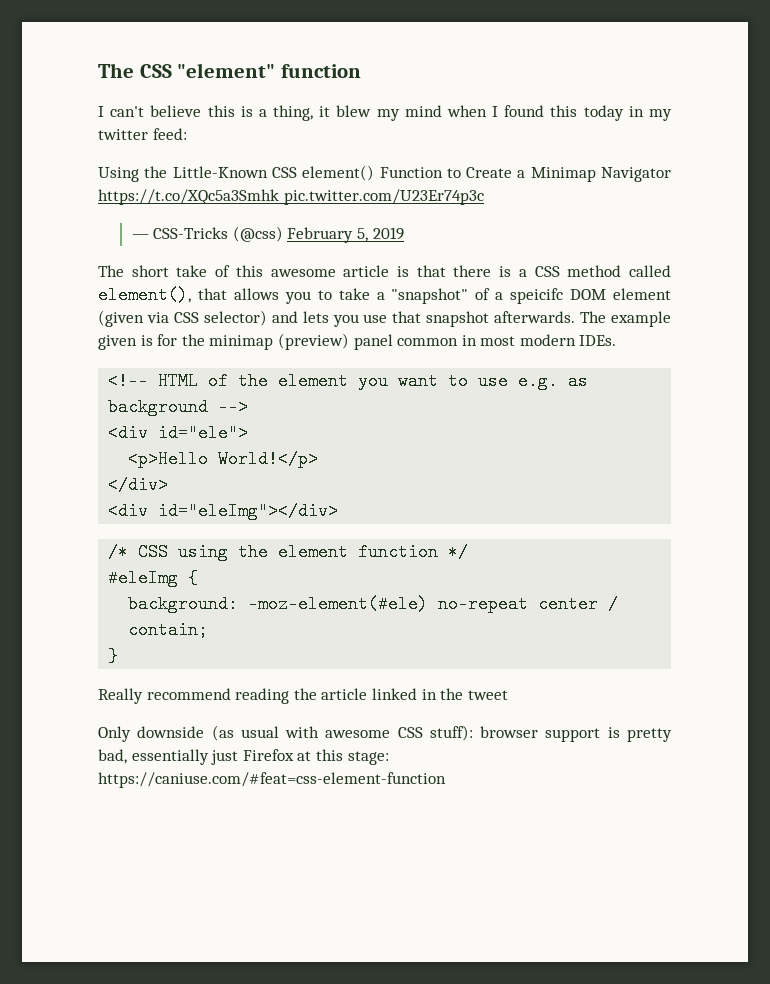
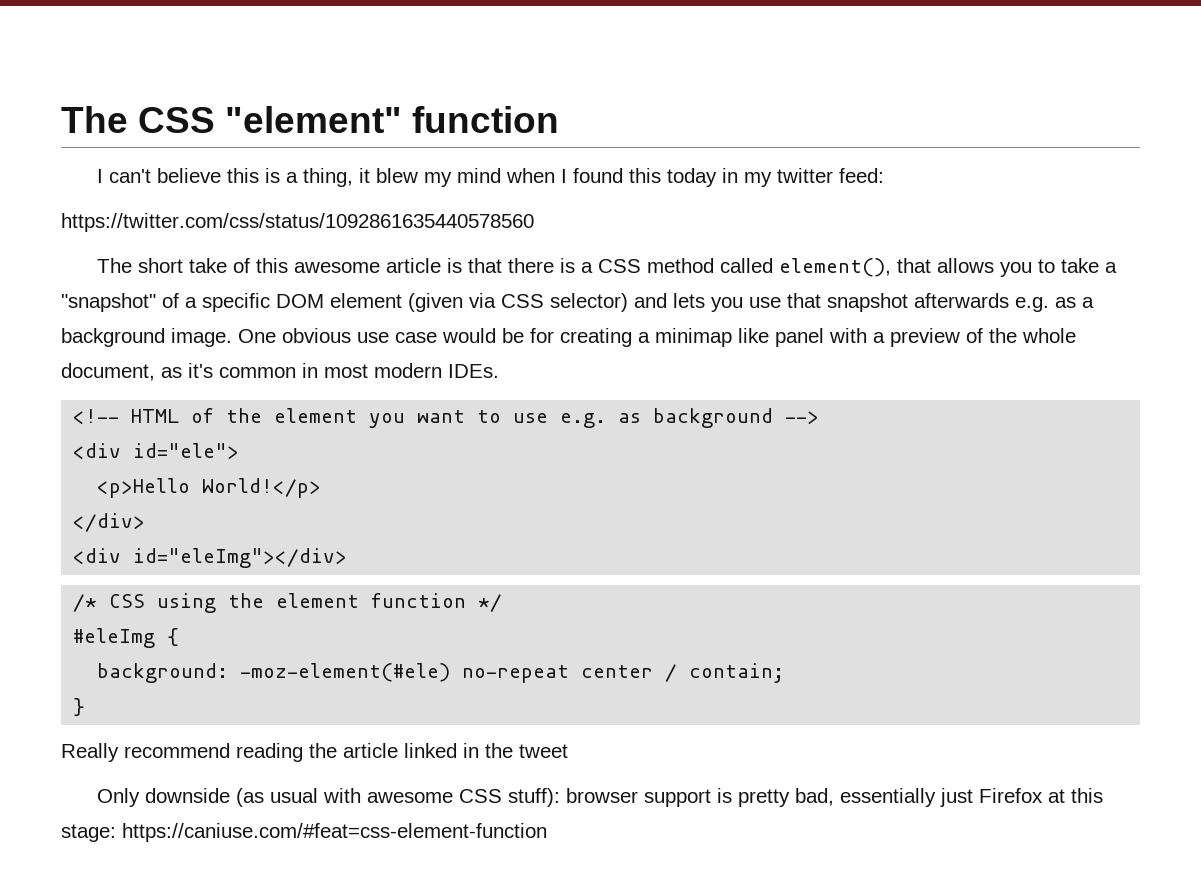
[98,165,672,182] [98,189,484,205] [131,226,404,243] Using the Little-Known CSS element() Function to Create a Minimap Navigator https://t.co/XQc5a3Smhk pic.twitter.com/U23Er74p3c // — CSS-Tricks (@css) February 5, 2019 -> [61,213,534,232] https://twitter.com/css/status/1092861635440578560
[510,288,564,304] speicifc -> [202,293,270,312] specific
[494,311,671,327] [98,333,393,350] afterwards. The example given is for the minimap (preview) panel -> [914,293,1094,312] [61,328,1076,347] [61,363,213,381] afterwards e.g. as a background image. One obvious use case would be for creating a minimap like panel with a preview of the whole document, as it's

